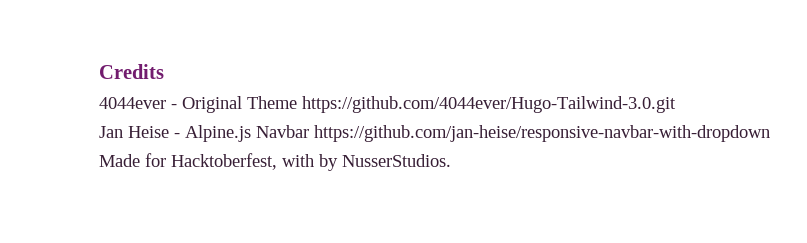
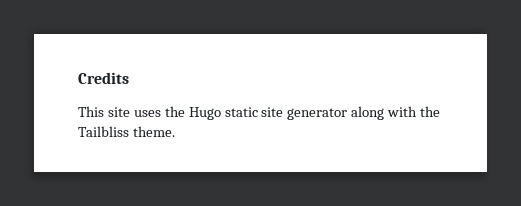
[99,96,676,113] [99,125,770,142] [99,153,451,171] 4044ever - Original Theme https://github.com/4044ever/Hugo-Tailwind-3.0.git // Jan Heise - Alpine.js Navbar https://github.com/jan-heise/responsive-navbar-with-dropdown // Made for Hacktoberfest, with by NusserStudios. -> [78,106,441,120] [78,126,175,137] This site uses the Hugo static site generator along with the Tailbliss theme.

